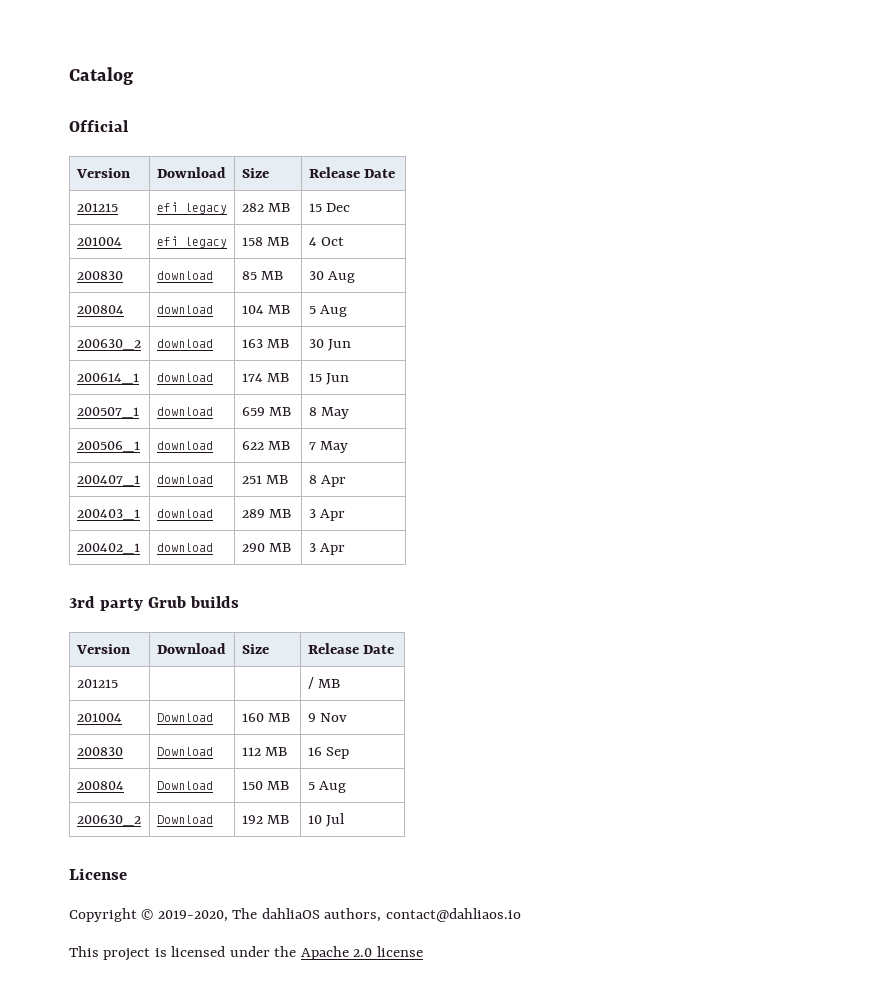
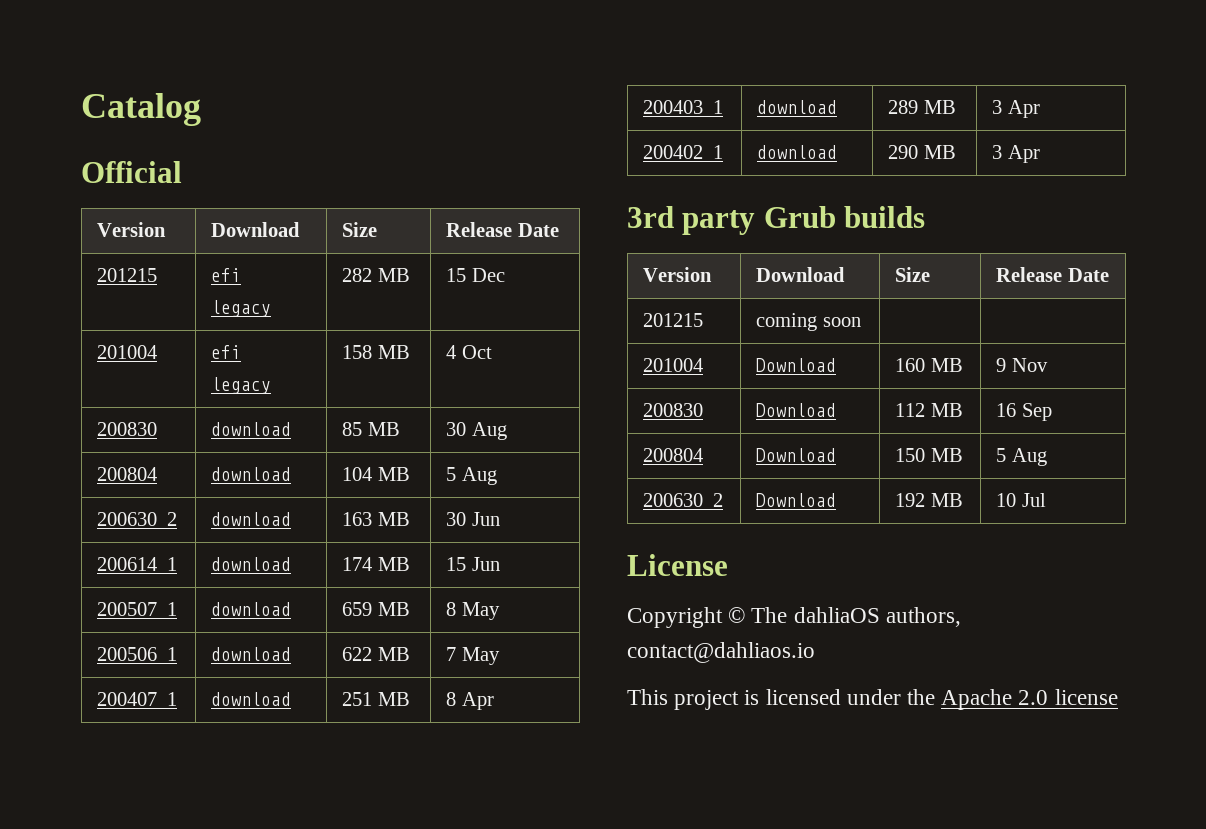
[307,677,341,689] | | / MB -> [756,313,861,331] coming soon | |
[157,910,228,922] 2019-2020, -> (746, 615) none

